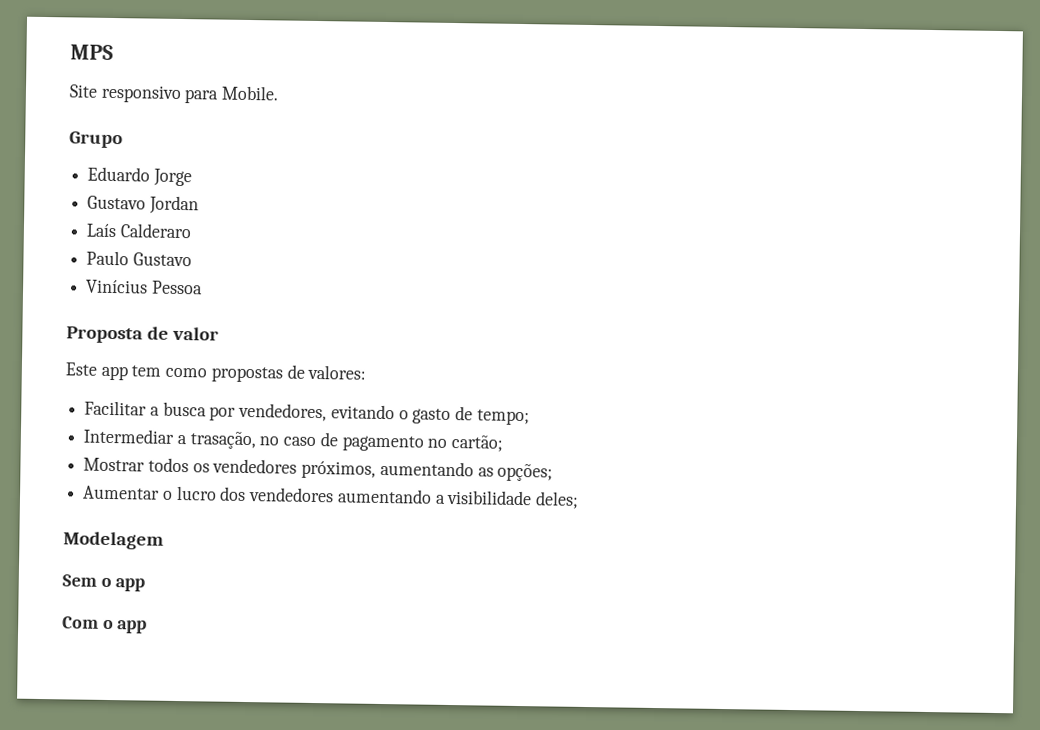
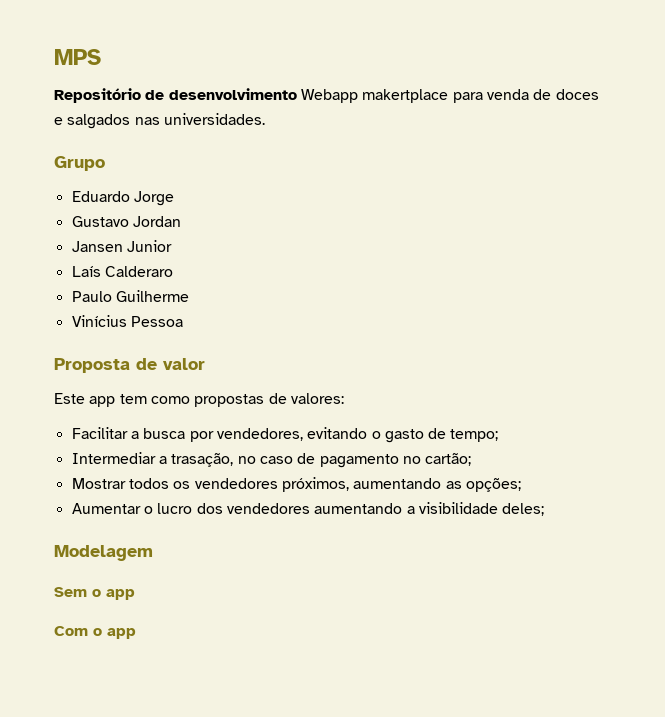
[69,84,280,104] Site responsivo para Mobile. -> [54,88,599,103] [54,113,265,129] Repositório de desenvolvimento Webapp makertplace para venda de doces e salgados nas universidades.
(199, 205) none -> [71,240,172,252] // Jansen Junior
[132,252,192,267] Gustavo -> [115,290,189,302] Guilherme

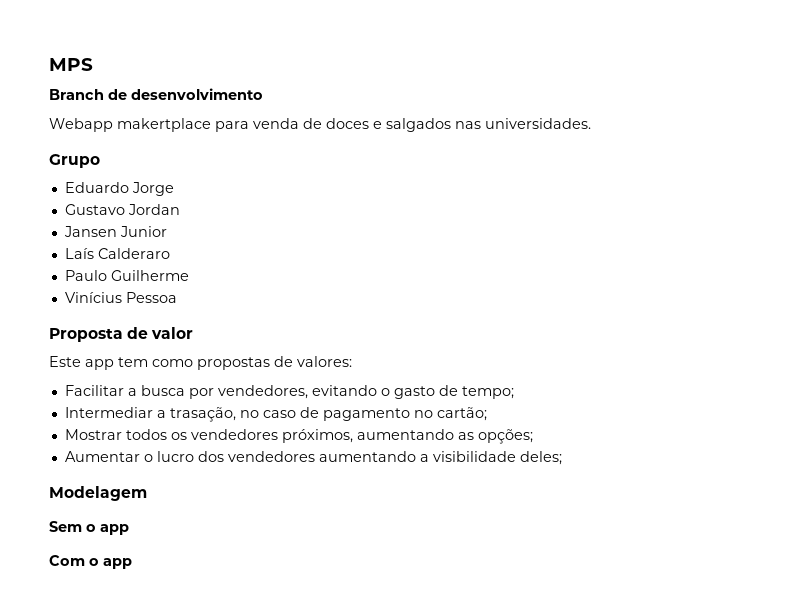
[54,88,141,103] Repositório -> [49,89,104,100] Branch
(297, 94) none -> (263, 94) //

